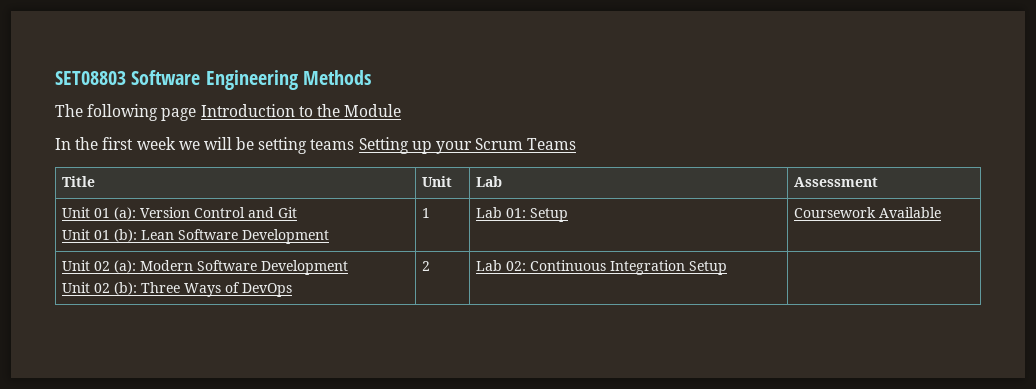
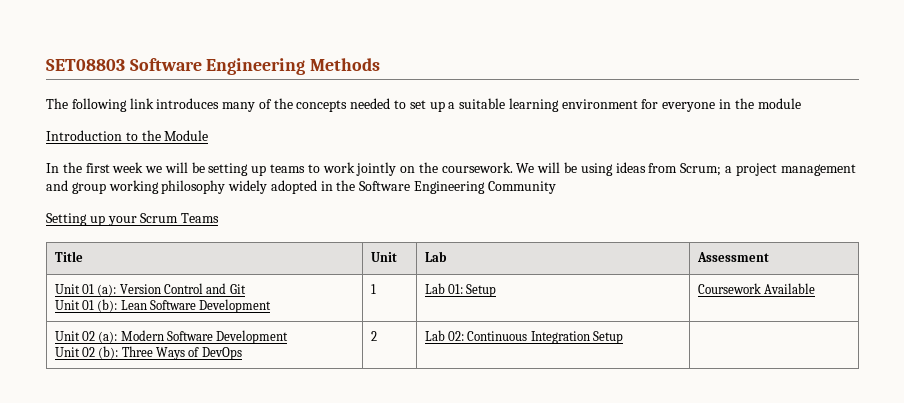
[161,108,197,121] page -> [129,98,801,112] link introduces many of the concepts needed to set up a suitable learning environment for everyone in the module //
[310,139,355,150] teams -> [251,162,856,176] [46,180,556,194] up teams to work jointly on the coursework. We will be using ideas from Scrum; a project management and group working philosophy widely adopted in the Software Engineering Community //

